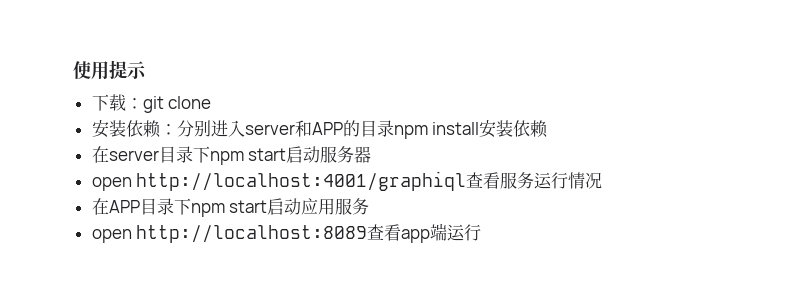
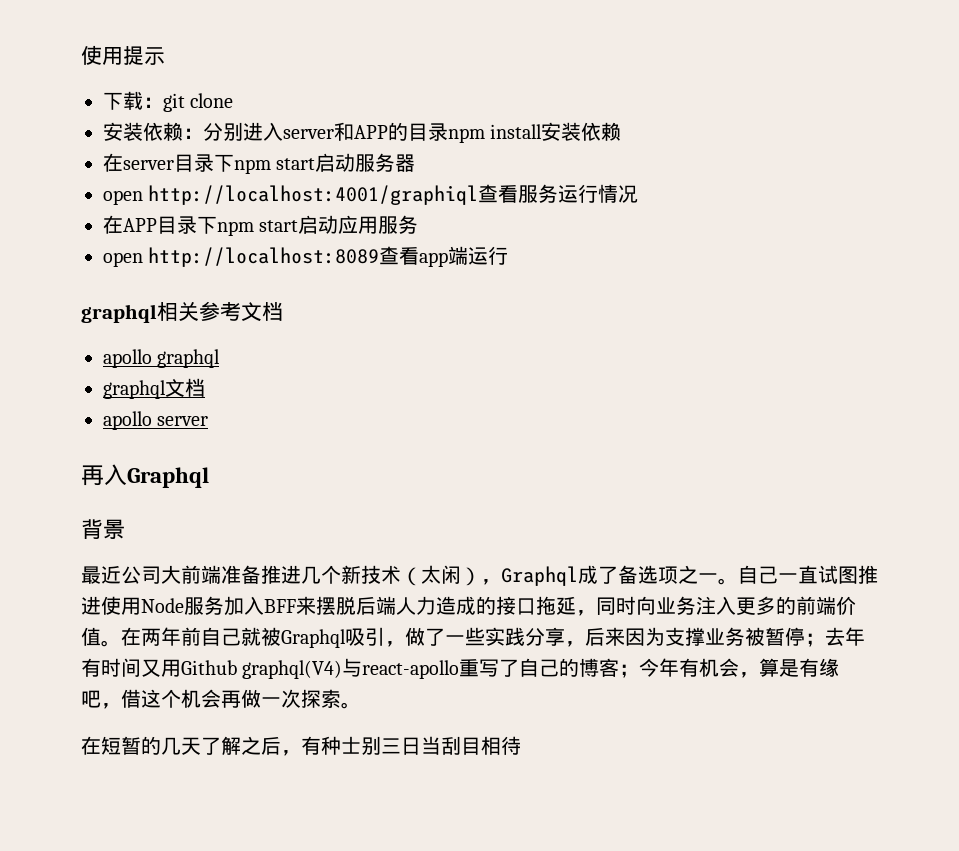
(482, 232) none -> [81,301,283,323] [103,349,221,368] [103,378,205,399] [103,411,209,430] [81,464,209,488] [81,519,125,539] [81,565,878,586] [81,596,856,616] [81,627,865,648] [81,658,840,679] [81,689,361,709] [81,736,521,756] // graphql相关参考文档 // apollo graphql // graphql文档 // apollo server // 再入Graphql // 背景 // 最近公司大前端准备推进几个新技术（太闲），Graphql成了备选项之一。自己一直试图推进使用Node服务加入BFF来摆脱后端人力造成的接口拖延，同时向业务注入更多的前端价值。在两年前自己就被Graphql吸引，做了一些实践分享，后来因为支撑业务被暂停；去年有时间又用Github graphql(V4)与react-apollo重写了自己的博客；今年有机会，算是有缘吧，借这个机会再做一次探索。 // 在短暂的几天了解之后，有种士别三日当刮目相待

